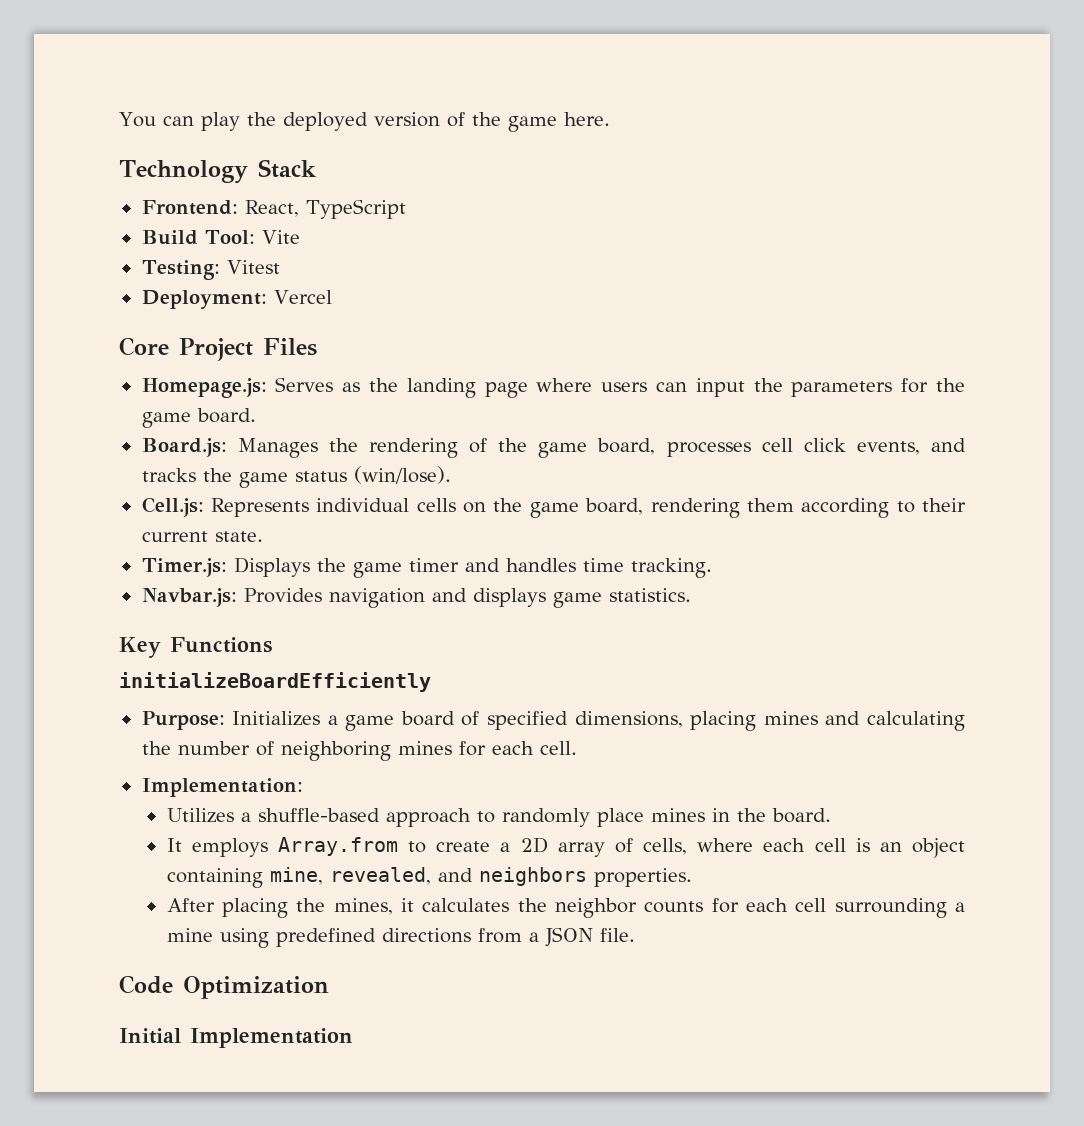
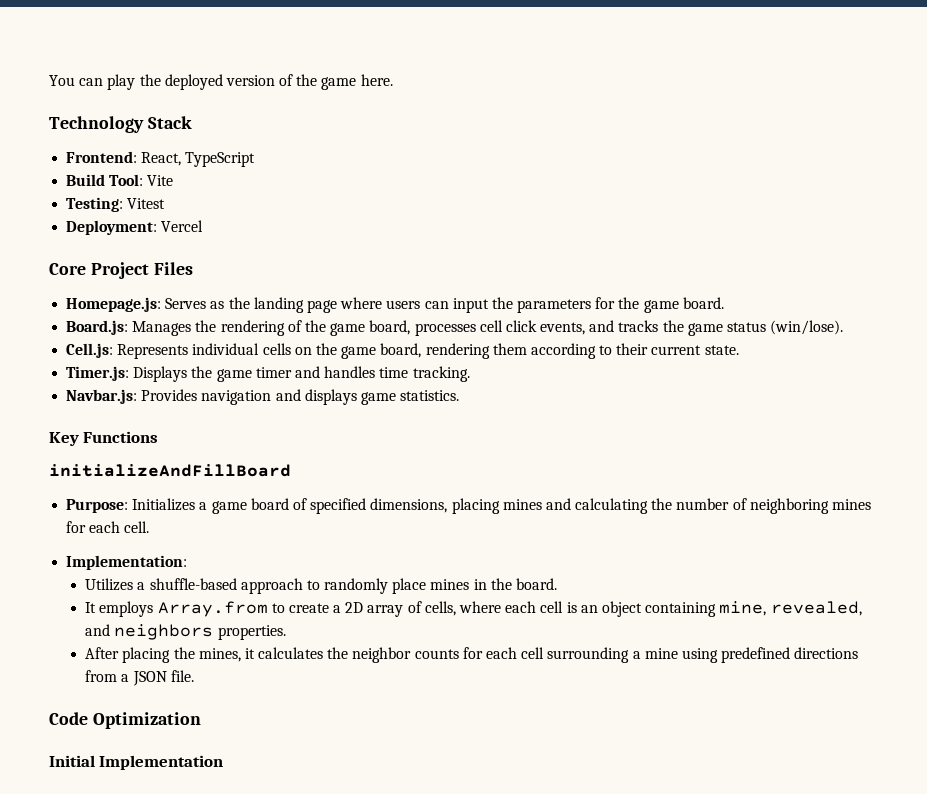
[119,672,431,692] initializeBoardEfficiently -> [49,464,291,477] initializeAndFillBoard

